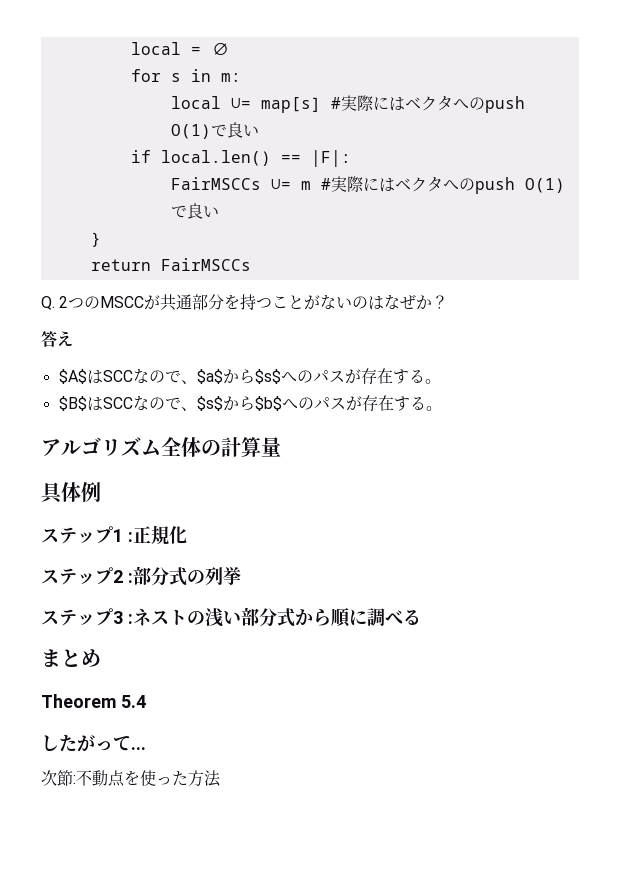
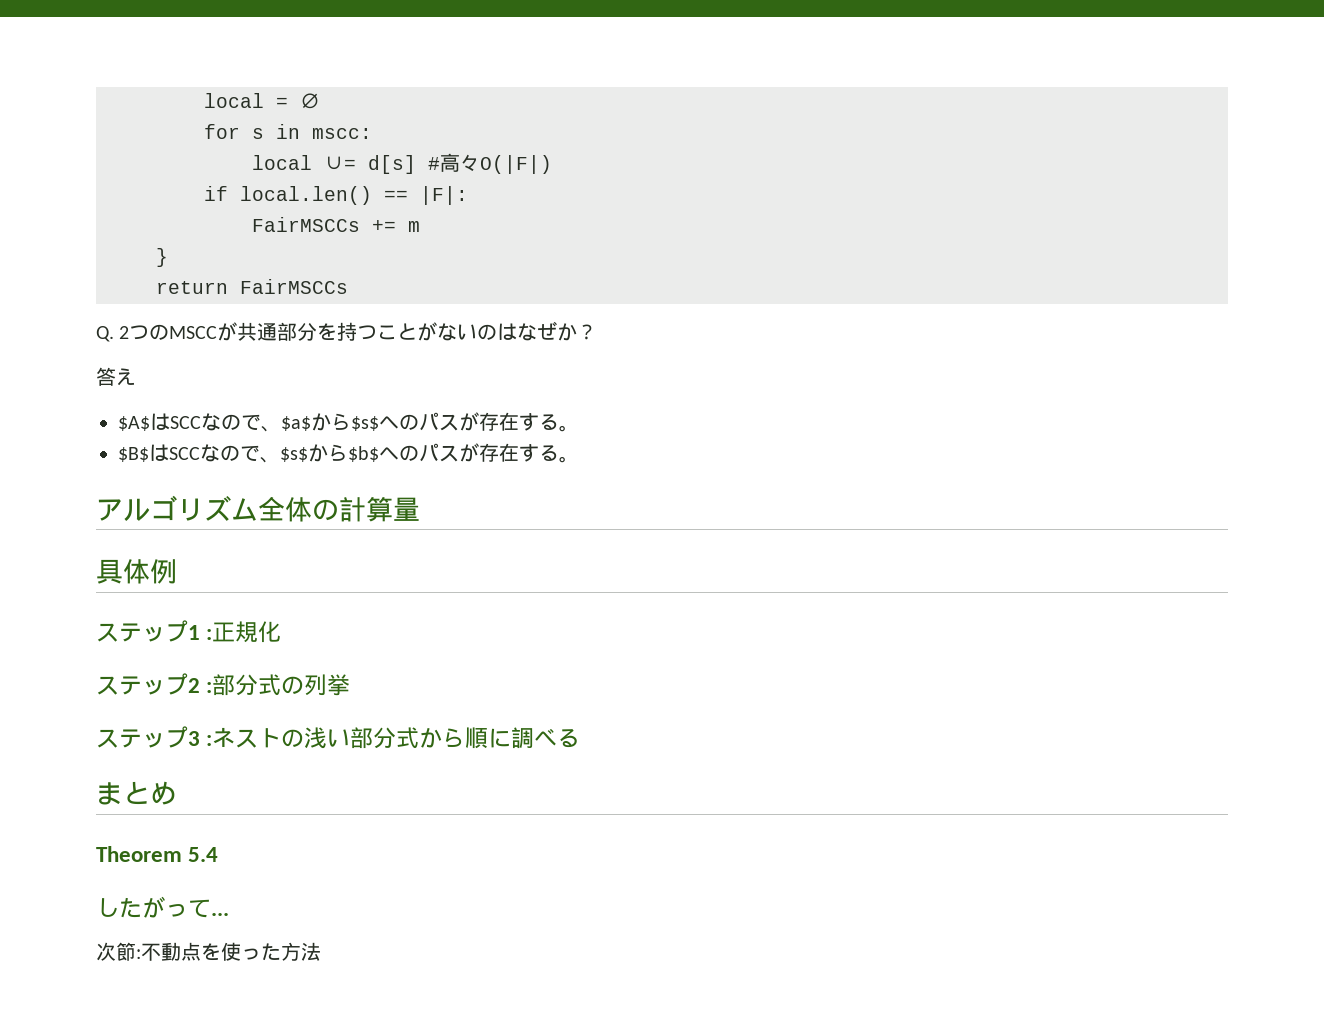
[220,73,241,82] m: -> [312,128,372,139] mscc:
[260,95,525,113] [170,122,259,139] map[s] #実際にはベクタへのpush O(1)で良い -> [368,153,552,174] d[s] #高々O(|F|)
[270,179,291,190] ∪= -> [372,220,396,232] +=
[320,176,565,194] [170,203,219,219] #実際にはベクタへのpush O(1)で良い -> (420, 226) none

